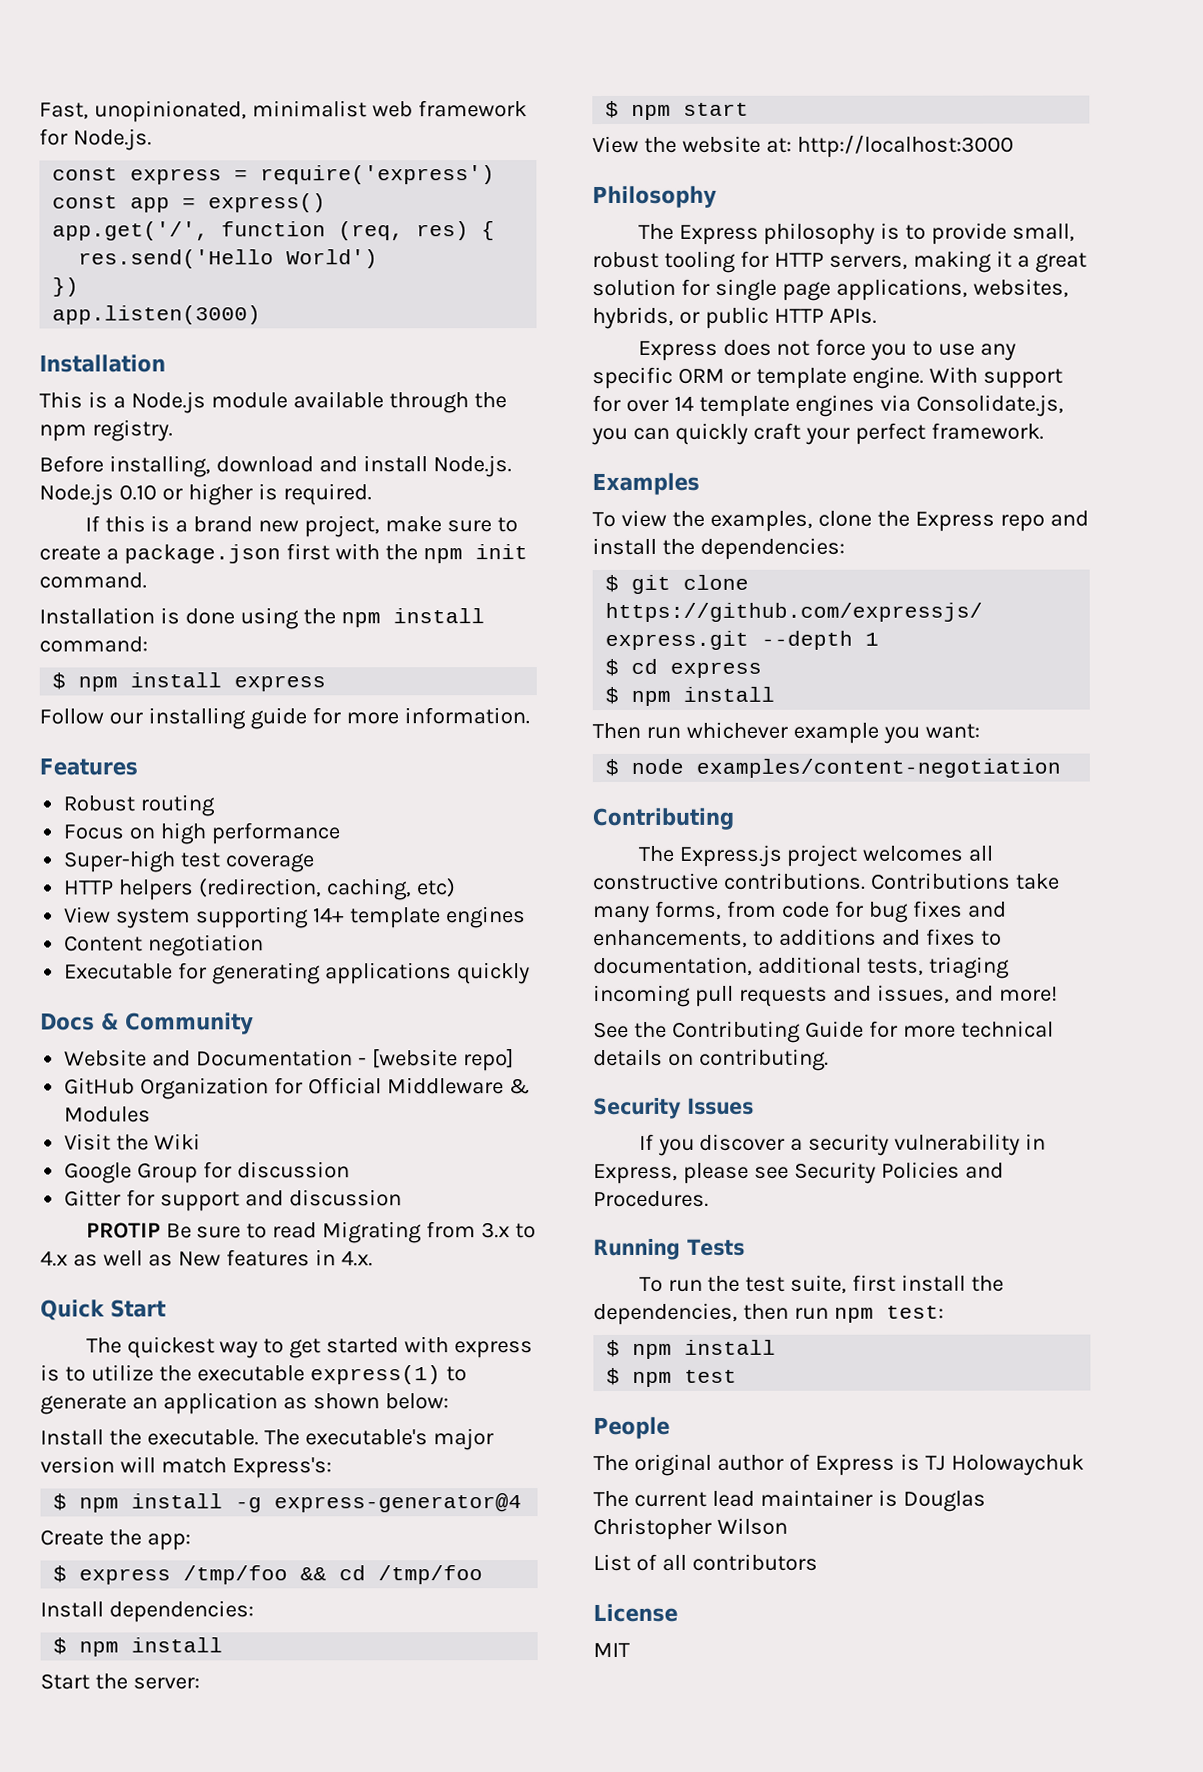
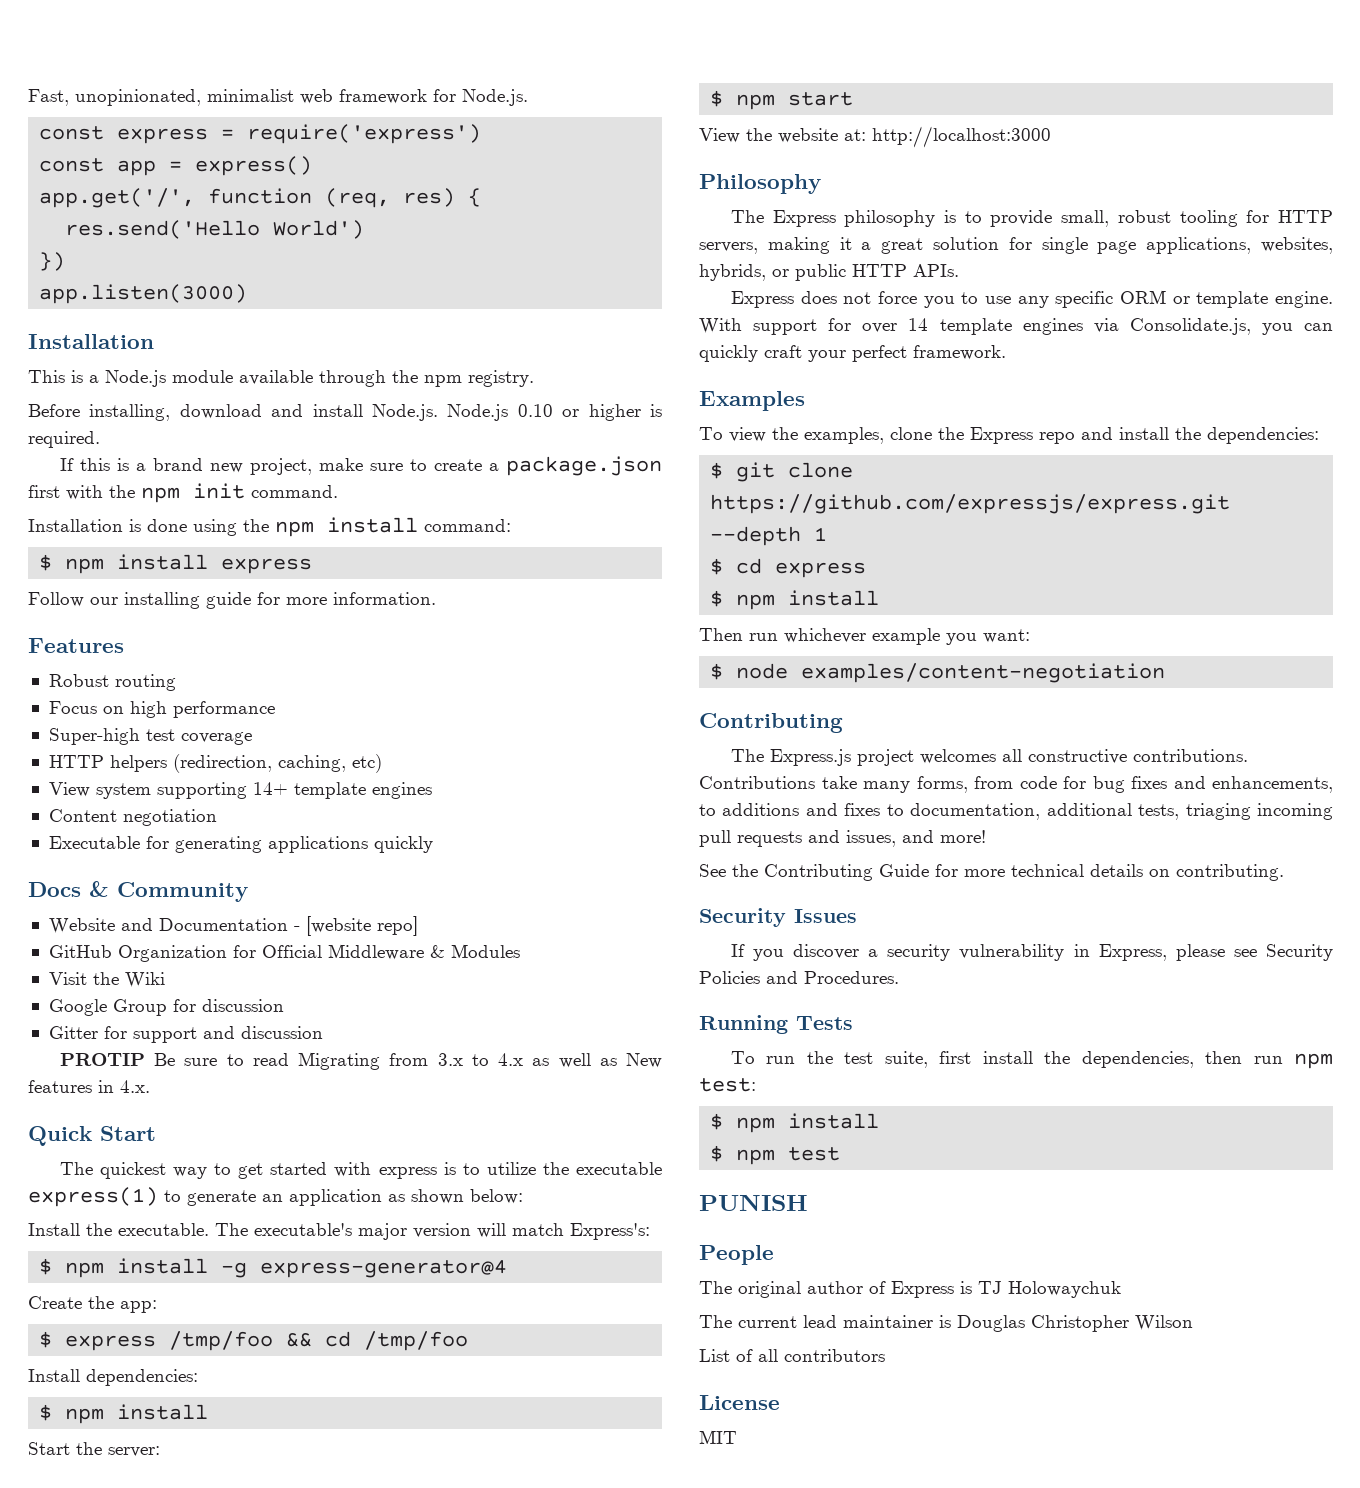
(738, 1376) none -> [699,1194,808,1211] // PUNISH

